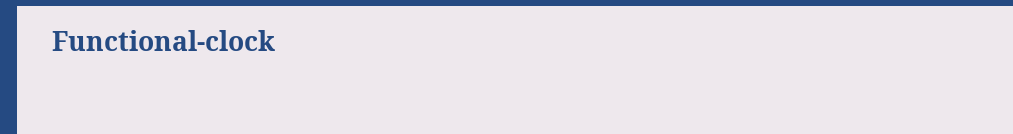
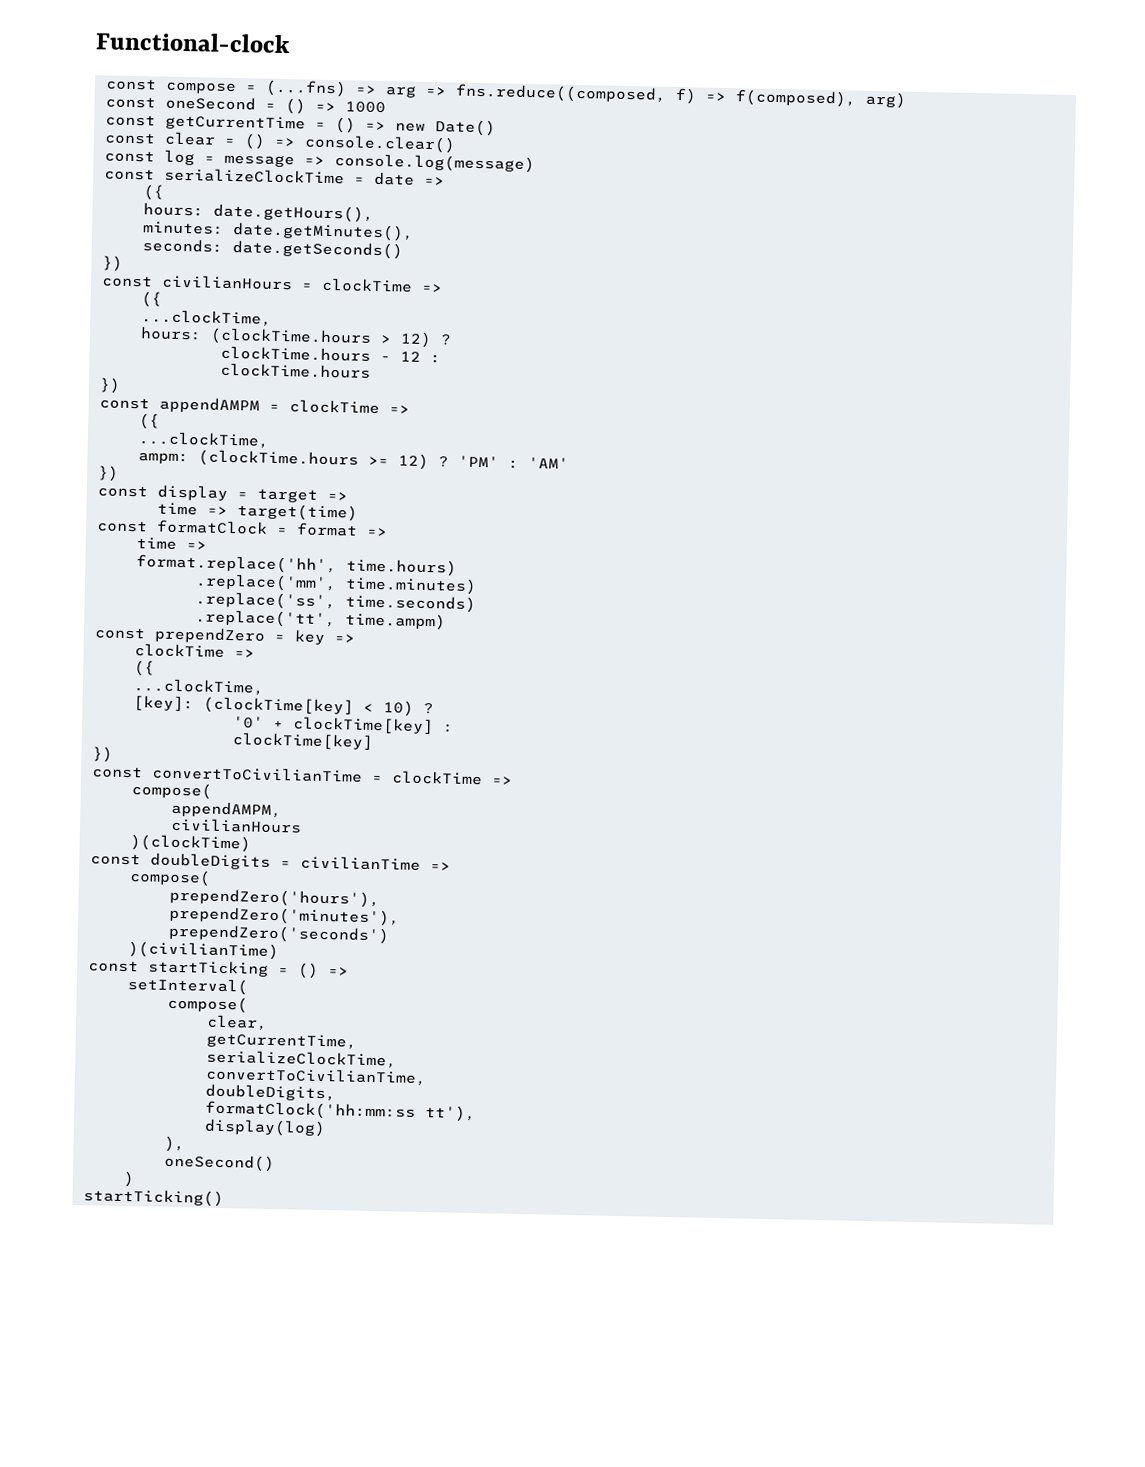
(275, 40) none -> [104,78,907,109] [104,95,386,115] [104,114,496,137] [103,131,456,154] [103,149,535,174] [103,167,445,186] [142,184,165,201] [142,202,374,223] [142,221,414,242] [141,238,403,260] [101,255,123,272] [100,274,443,293] [140,291,162,308] [140,309,272,327] [139,326,452,349] [219,345,441,364] [219,362,371,379] [98,377,121,394] [98,396,410,415] [138,413,160,430] [137,431,270,449] [137,449,569,471] [97,465,119,482] [96,484,348,503] [156,502,358,522] [95,519,388,537] [135,537,207,550] [135,554,457,577] [194,573,477,596] [194,591,476,614] [194,609,446,631] [93,626,355,645] [133,643,255,658] [133,660,155,677] [132,678,265,696] [132,695,434,717] [232,716,454,735] [231,732,373,750] [91,746,113,763] [91,765,513,786] [130,782,212,800] [170,800,282,819] [169,817,302,834] [129,834,251,853] [89,852,451,871] [128,869,211,887] [168,887,380,909] [168,905,400,927] [167,923,390,945] [127,941,279,961] [87,959,349,979] [126,977,248,996] [166,995,248,1014] [205,1014,268,1031] [205,1032,357,1050] [205,1049,397,1069] [204,1066,427,1087] [204,1083,336,1102] [204,1100,476,1123] [203,1118,326,1138] [163,1135,185,1153] [163,1153,275,1173] [122,1170,135,1188] [82,1188,224,1208] // const compose = (...fns) => arg => fns.reduce((composed, f) => f(composed), arg) // const oneSecond = () => 1000 // const getCurrentTime = () => new Date() // const clear = () => console.clear() // const log = message => console.log(message) // const serializeClockTime = date => // ({ // hours: date.getHours(), // minutes: date.getMinutes(), // seconds: date.getSeconds() // }) // const civilianHours = clockTime => // ({ // ...clockTime, // hours: (clockTime.hours > 12) ? // clockTime.hours - 12 : // clockTime.hours // }) // const appendAMPM = clockTime => // ({ // ...clockTime, // ampm: (clockTime.hours >= 12) ? 'PM' : 'AM' // }) // const display = target => // time => target(time) // const formatClock = format => // time => // format.replace('hh', time.hours) // .replace('mm', time.minutes) // .replace('ss', time.seconds) // .replace('tt', time.ampm) // const prependZero = key => // clockTime => // ({ // ...clockTime, // [key]: (clockTime[key] < 10) ? // '0' + clockTime[key] : // clockTime[key] // }) // const convertToCivilianTime = clockTime => // compose( // appendAMPM, // civilianHours // )(clockTime) // const doubleDigits = civilianTime => // compose( // prependZero('hours'), // prependZero('minutes'), // prependZero('seconds') // )(civilianTime) // const startTicking = () => // setInterval( // compose( // clear, // getCurrentTime, // serializeClockTime, // convertToCivilianTime, // doubleDigits, // formatClock('hh:mm:ss tt'), // display(log) // ), // oneSecond() // ) // startTicking()

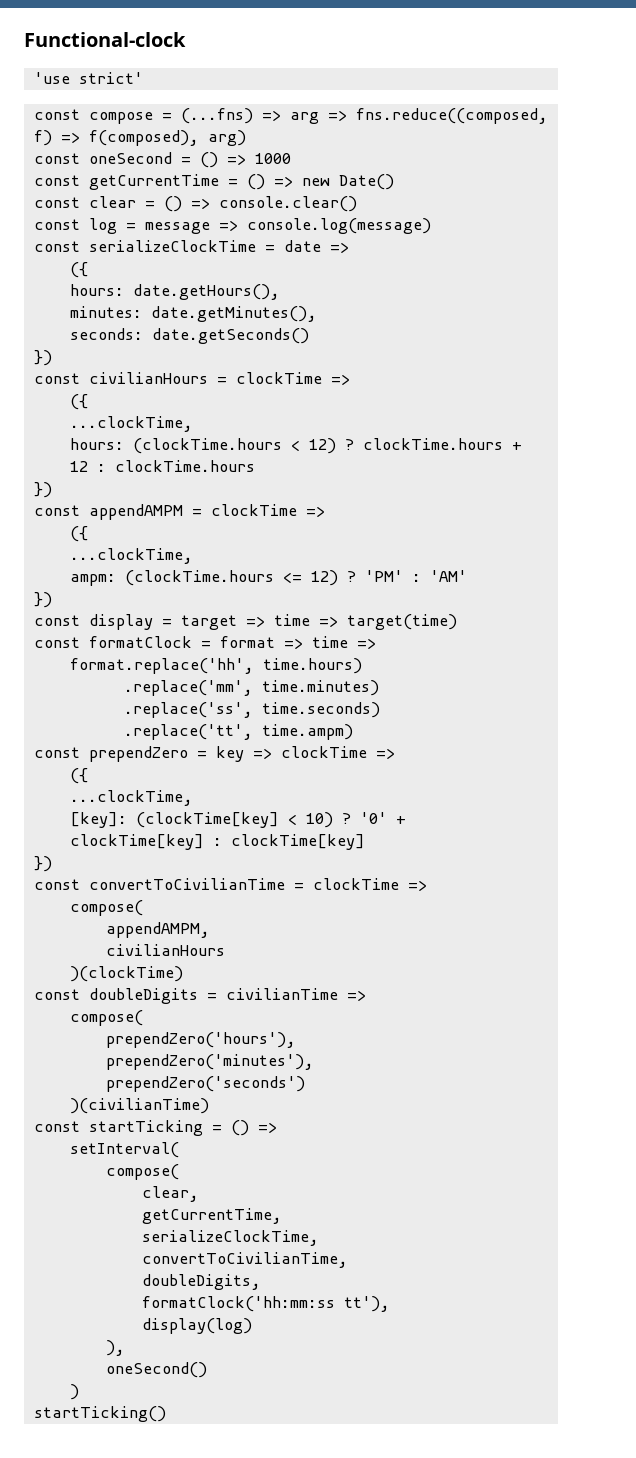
(291, 42) none -> [33,72,143,84] // 'use strict'
[379,331,452,349] [219,345,391,362] > 12) ? // clockTime.hours - -> [290,438,522,454] < 12) ? clockTime.hours +
(441, 359) // -> (106, 468) none
[367,456,389,466] >= -> [282,572,302,583] <=
(348, 496) // -> (265, 621) none
(388, 532) // -> (303, 643) none
(355, 638) // -> (272, 753) none
(434, 708) // -> (351, 818) none
(454, 728) // -> (222, 842) none

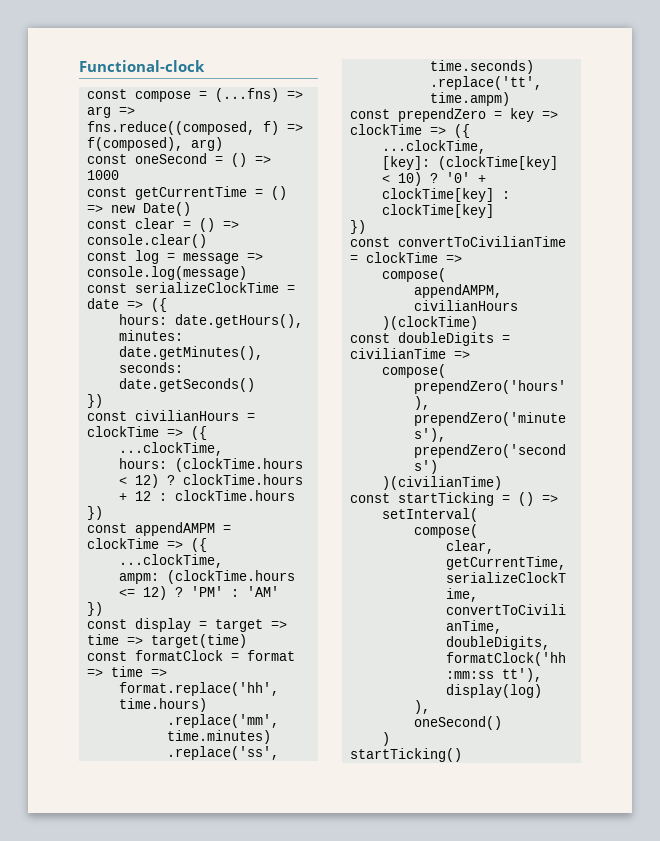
[33,72,143,84] // 'use strict' -> (205, 66) none
(349, 247) // -> (143, 305) none
(350, 379) // -> (183, 433) none
(325, 511) // -> (183, 545) none
(395, 753) // -> (446, 131) none

